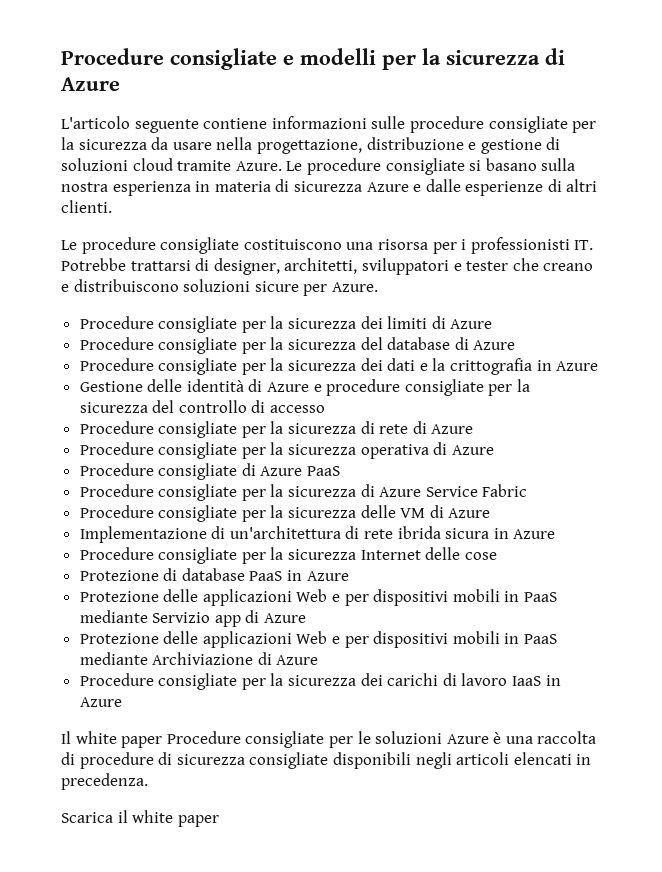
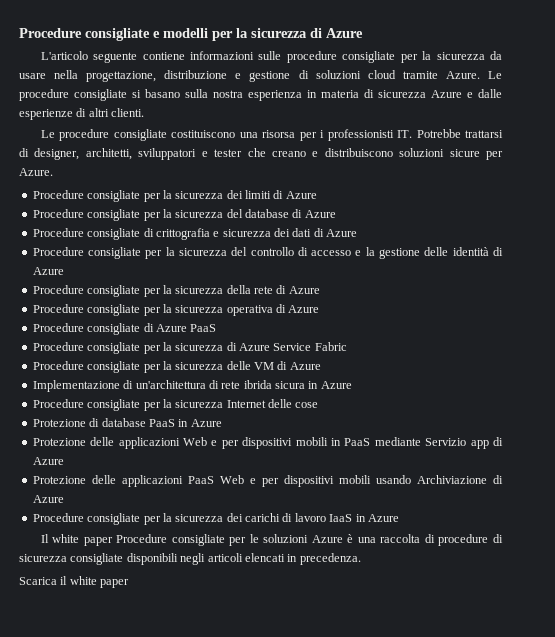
[241,358,599,375] [79,379,401,396] per la sicurezza dei dati e la crittografia in Azure // Gestione delle identità di Azure e procedure -> [143,228,358,240] [32,247,84,256] di crittografia e sicurezza dei dati di Azure // Procedure
[79,421,375,438] // Procedure consigliate per la sicurezza di -> [355,247,504,259] [32,267,64,275] [32,285,251,297] e la gestione delle identità di Azure // Procedure consigliate per la sicurezza della
[296,631,558,648] [79,652,148,665] Web e per dispositivi mobili in PaaS mediante -> [187,475,411,487] PaaS Web e per dispositivi mobili usando

